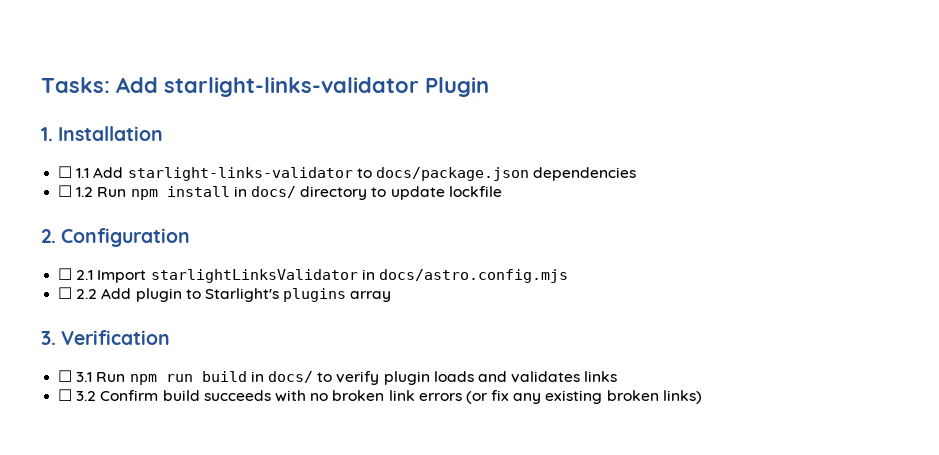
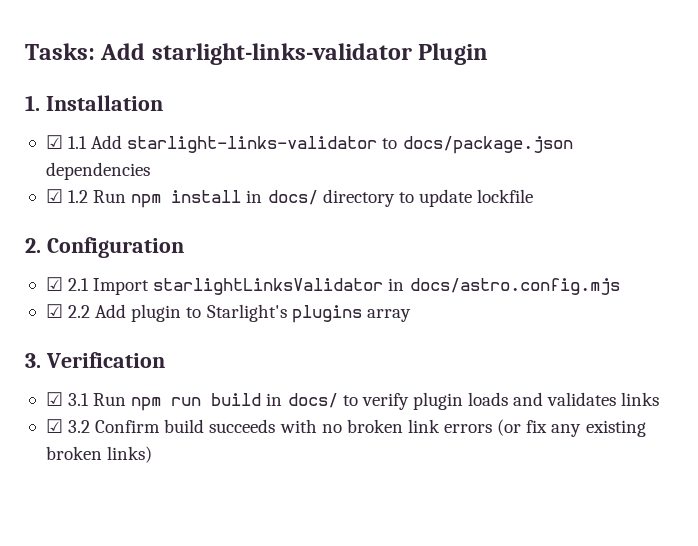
[58,166,73,178] ☐ -> [45,135,63,149] ☑
[58,185,73,197] ☐ -> [45,189,63,203] ☑
[58,268,73,280] ☐ -> [45,277,63,291] ☑
[58,287,73,299] ☐ -> [45,304,63,318] ☑
[58,370,73,382] ☐ -> [45,392,63,406] ☑
[58,389,73,401] ☐ -> [45,419,63,433] ☑

